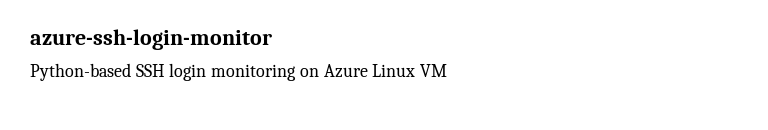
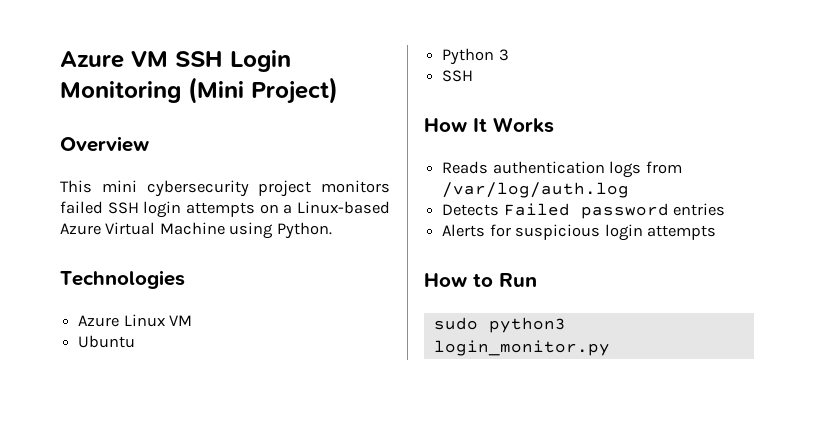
[30,29,272,50] [30,63,448,81] azure-ssh-login-monitor // Python-based SSH login monitoring on Azure Linux VM -> [60,50,291,72] [60,77,338,104] [60,136,149,152] [60,180,390,197] [60,201,390,218] [60,222,332,239] [60,270,185,289] [78,314,193,327] [78,335,136,348] [442,48,509,65] [442,70,474,82] [424,117,554,133] [442,161,682,178] [442,182,630,198] [442,203,726,219] [442,224,716,241] [424,273,537,287] [433,317,566,333] [433,340,610,356] Azure VM SSH Login Monitoring (Mini Project) // Overview // This mini cybersecurity project monitors failed SSH login attempts on a Linux-based Azure Virtual Machine using Python. // Technologies // Azure Linux VM // Ubuntu // Python 3 // SSH // How It Works // Reads authentication logs from /var/log/auth.log // Detects Failed password entries // Alerts for suspicious login attempts // How to Run // sudo python3 login_monitor.py

